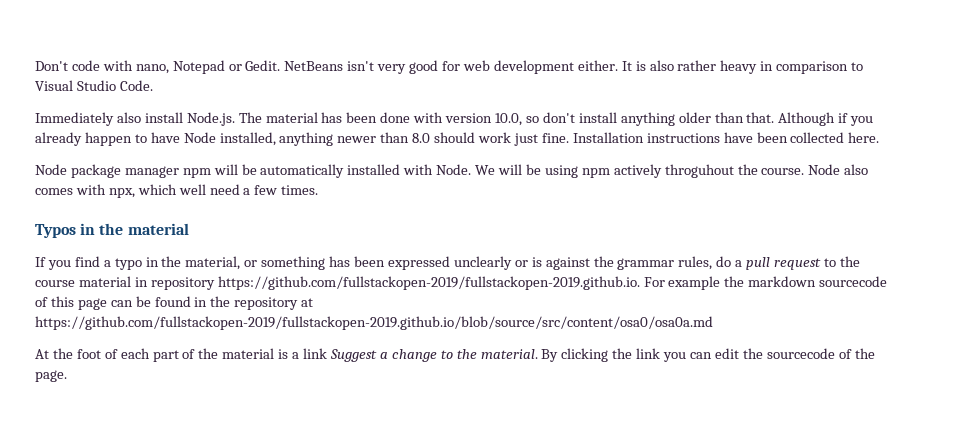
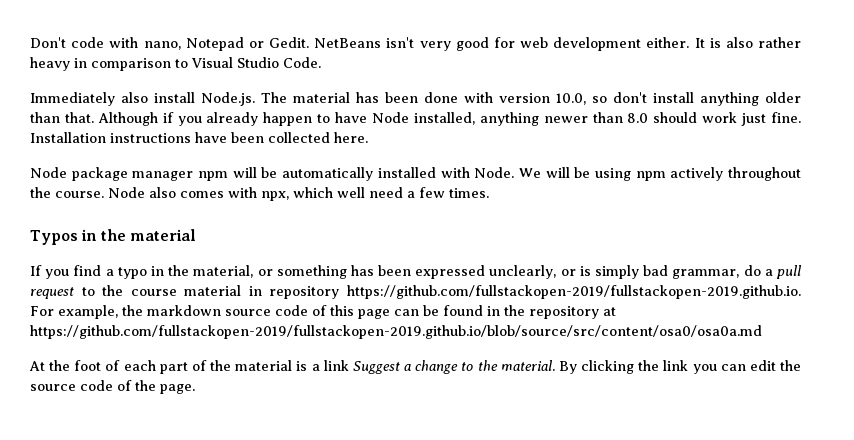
[664,164,734,178] throguhout -> [728,167,801,181] throughout
[453,256,512,270] unclearly -> [489,265,557,279] unclearly,
[545,256,713,270] against the grammar rules, -> [595,265,740,279] simply bad grammar,
[668,276,721,290] example -> [58,305,118,319] example,
[819,276,888,287] sourcecode -> [225,305,308,316] source code
[766,348,835,359] sourcecode -> [30,380,113,391] source code

